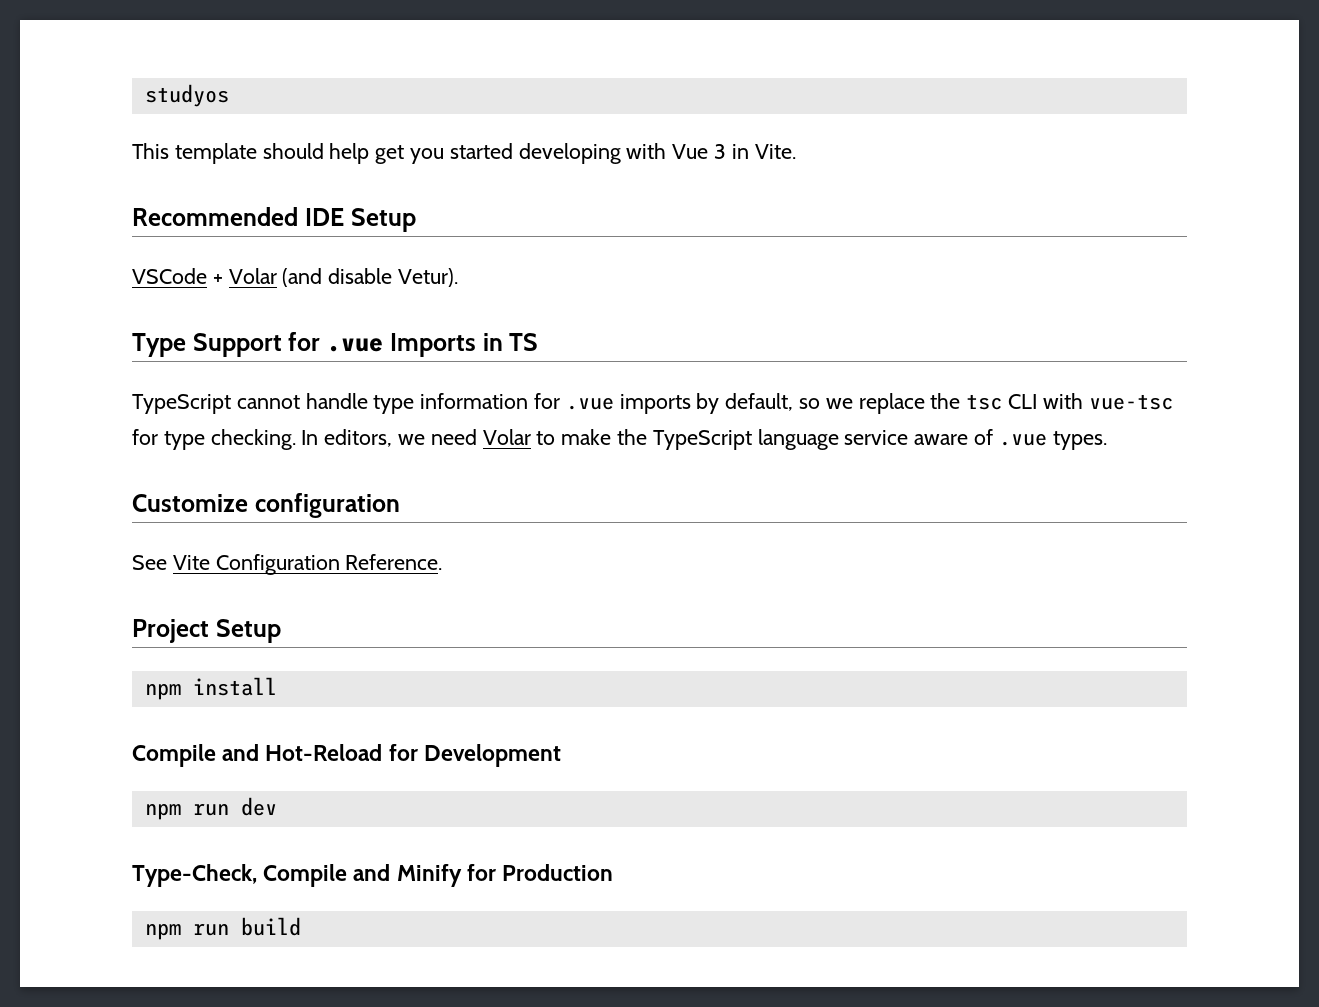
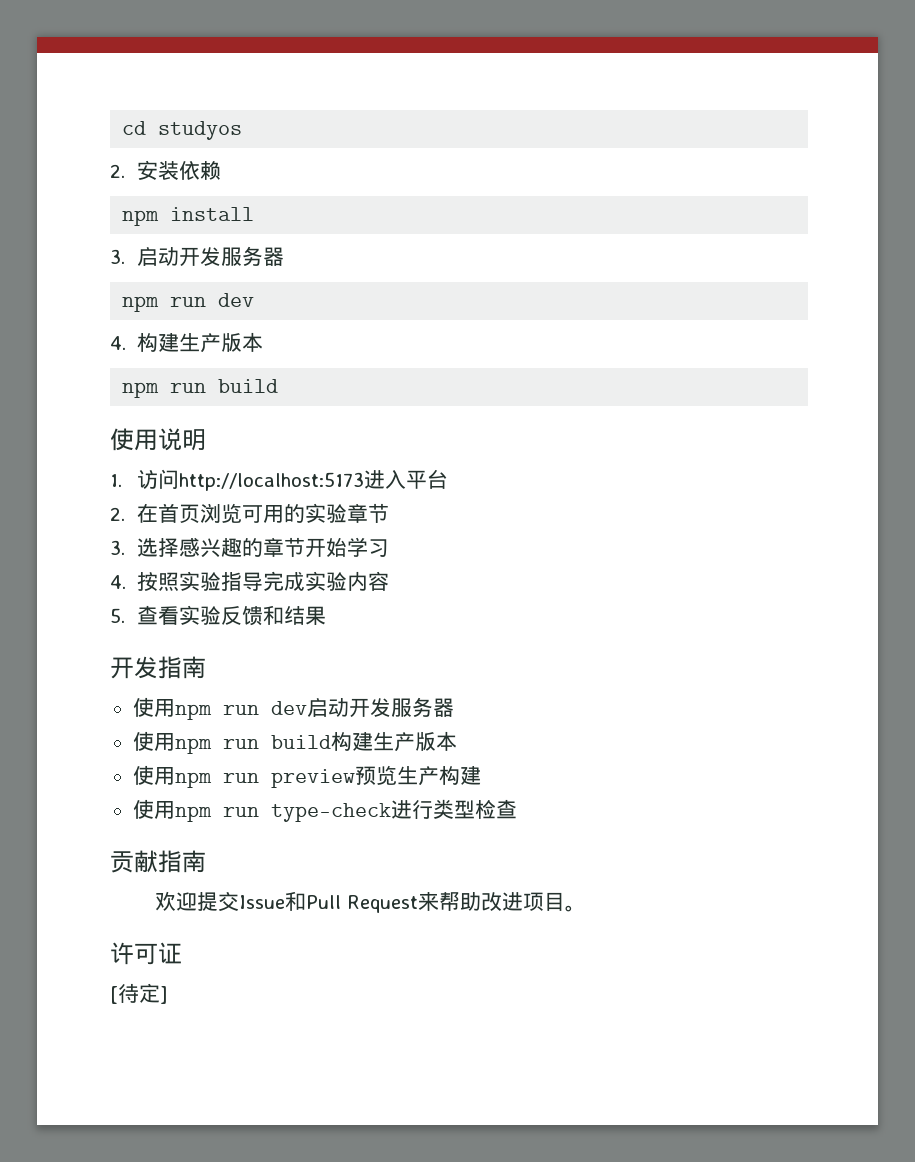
(144, 95) none -> [122,121,147,135] cd
[132,143,796,164] [132,207,416,232] [132,268,459,287] [132,332,539,357] [132,393,1173,414] [132,429,1107,450] [132,493,400,518] [132,554,443,575] [132,619,281,643] [144,677,277,700] [132,744,561,767] [144,797,277,820] [132,864,614,887] [144,917,301,940] This template should help get you started developing with Vue 3 in Vite. // Recommended IDE Setup // VSCode + Volar (and disable Vetur). // Type Support for .vue Imports in TS // TypeScript cannot handle type information for .vue imports by default, so we replace the tsc CLI with vue-tsc for type checking. In editors, we need Volar to make the TypeScript language service aware of .vue types. // Customize configuration // See Vite Configuration Reference. // Project Setup // npm install // Compile and Hot-Reload for Development // npm run dev // Type-Check, Compile and Minify for Production // npm run build -> [110,160,221,180] [122,207,255,226] [110,246,284,267] [122,293,255,312] [110,332,263,353] [122,379,279,398] [110,428,206,451] [110,469,448,491] [110,503,389,523] [110,537,389,558] [110,571,389,591] [110,605,326,626] [110,656,206,679] [132,697,454,720] [132,731,457,754] [132,765,481,788] [132,799,517,822] [110,850,206,873] [154,891,586,913] [110,942,182,965] [110,983,168,1004] 2.安装依赖 // npm install // 3.启动开发服务器 // npm run dev // 4.构建生产版本 // npm run build // 使用说明 // 1.访问http://localhost:5173进入平台 // 2.在首页浏览可用的实验章节 // 3.选择感兴趣的章节开始学习 // 4.按照实验指导完成实验内容 // 5.查看实验反馈和结果 // 开发指南 // 使用npm run dev启动开发服务器 // 使用npm run build构建生产版本 // 使用npm run preview预览生产构建 // 使用npm run type-check进行类型检查 // 贡献指南 // 欢迎提交Issue和Pull Request来帮助改进项目。 // 许可证 // [待定]

